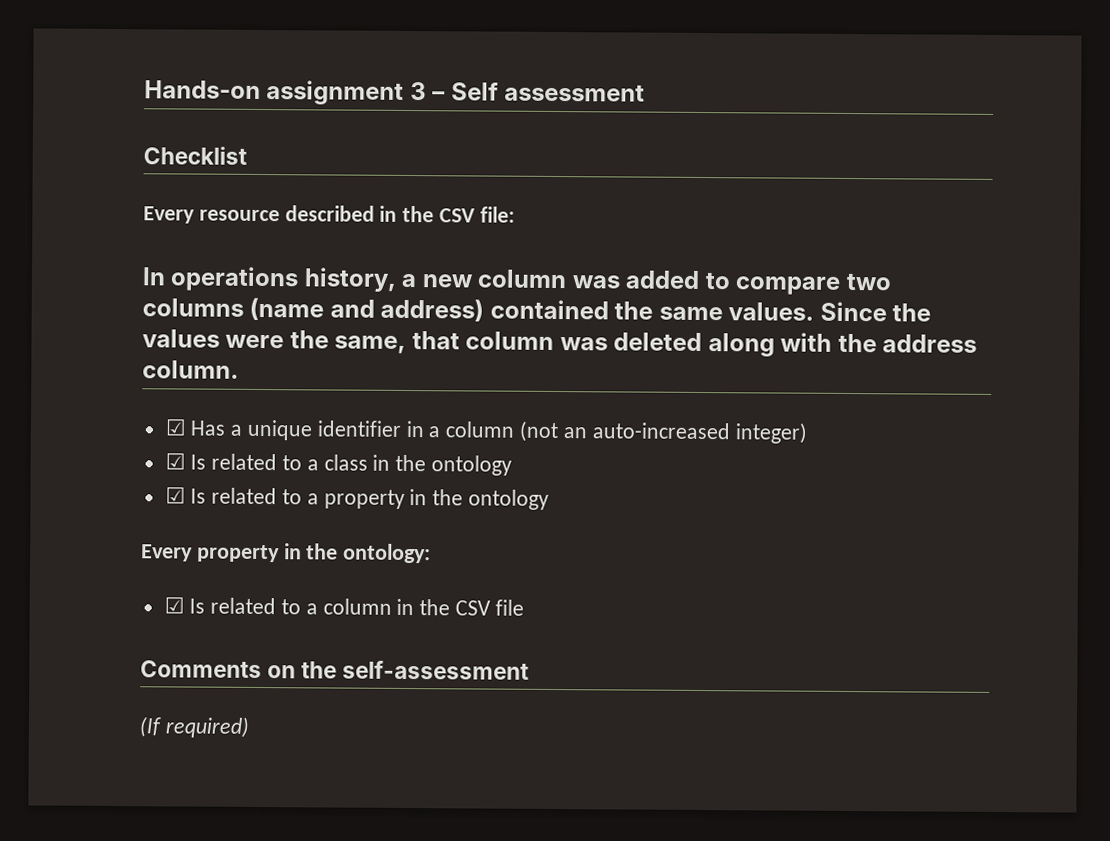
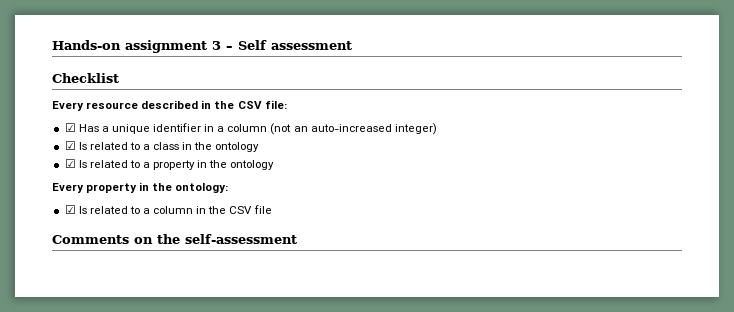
[142,266,892,295] [142,297,932,322] [142,329,978,357] [142,360,239,379] // In operations history, a new column was added to compare two columns (name and address) contained the same values. Since the values were the same, that column was deleted along with the address column. -> (287, 104) none
[139,716,249,738] // (If required) -> (297, 239) none

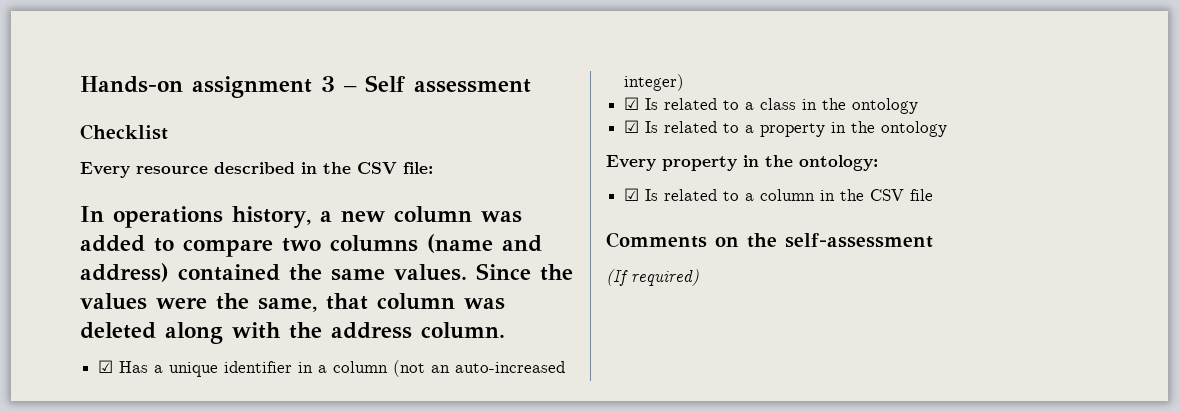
(287, 104) none -> [80,206,522,228] [80,234,542,257] [80,263,573,282] [80,293,505,312] [80,322,505,344] // In operations history, a new column was added to compare two columns (name and address) contained the same values. Since the values were the same, that column was deleted along with the address column.
(297, 239) none -> [606,269,699,286] // (If required)

